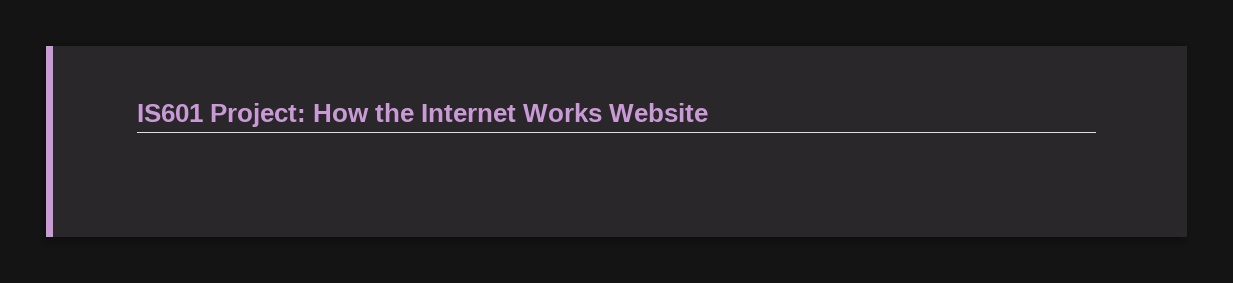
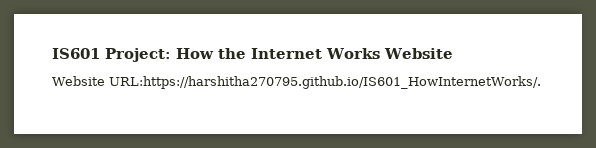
(709, 112) none -> [52,76,541,89] // Website URL:https://harshitha270795.github.io/IS601_HowInternetWorks/.

